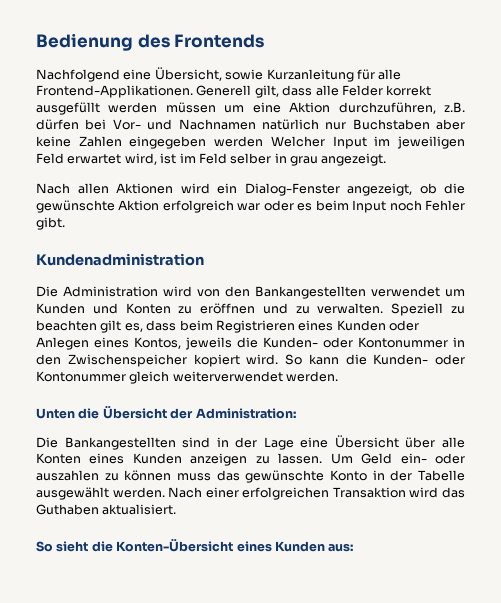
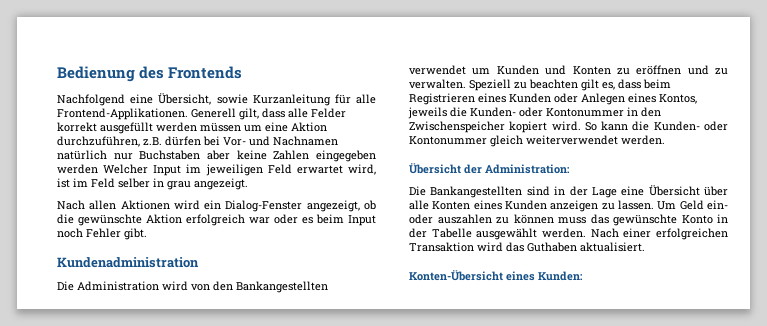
[36,408,100,419] Unten die -> (665, 140) none
[36,539,354,552] So sieht die Konten-Übersicht eines Kunden aus: -> [409,270,583,281] Konten-Übersicht eines Kunden:

